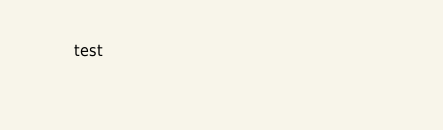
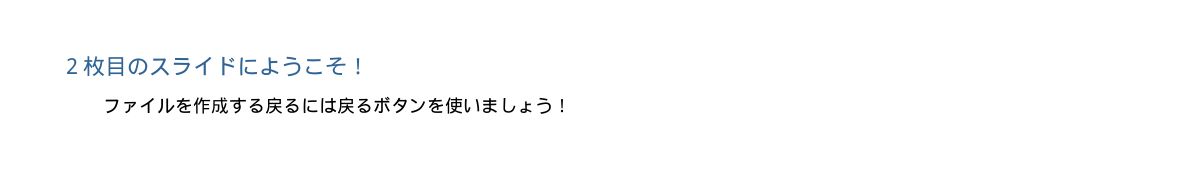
[74,44,103,57] test -> [61,56,369,77] [102,96,571,114] ２枚目のスライドにようこそ！ // ファイルを作成する戻るには戻るボタンを使いましょう！

